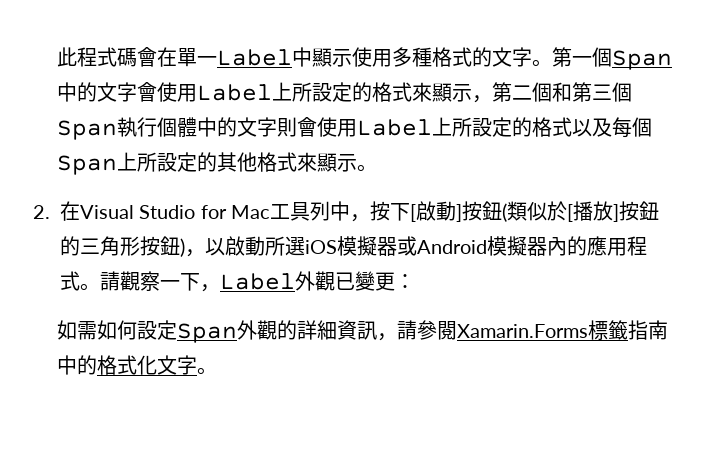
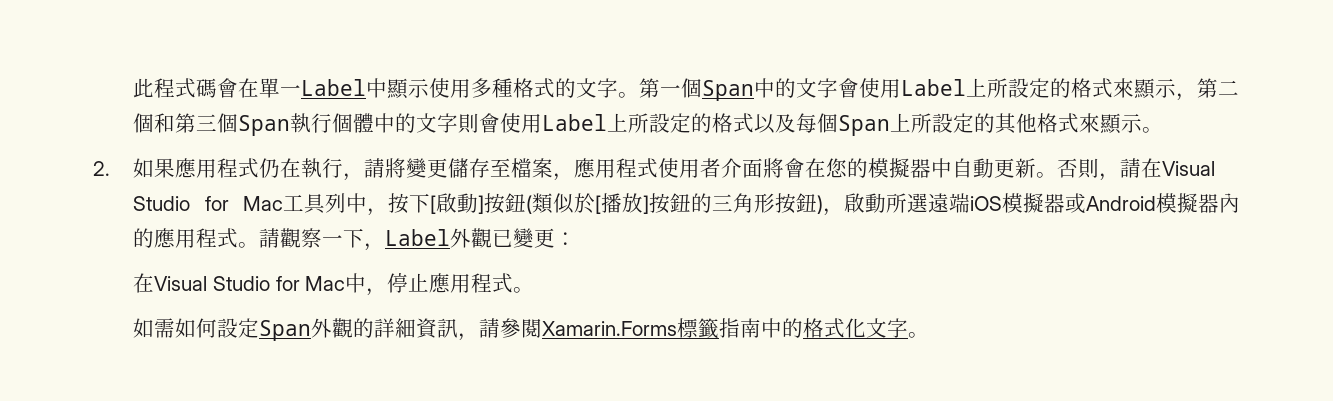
(50, 212) none -> [133,158,1142,181] 如果應用程式仍在執行，請將變更儲存至檔案，應用程式使用者介面將會在您的模擬器中自動更新。否則，請
[205,238,225,256] 以 -> (845, 212) none
(305, 246) none -> [928,193,971,213] 遠端
(415, 281) none -> [133,273,535,296] // 在Visual Studio for Mac中，停止應用程式。

